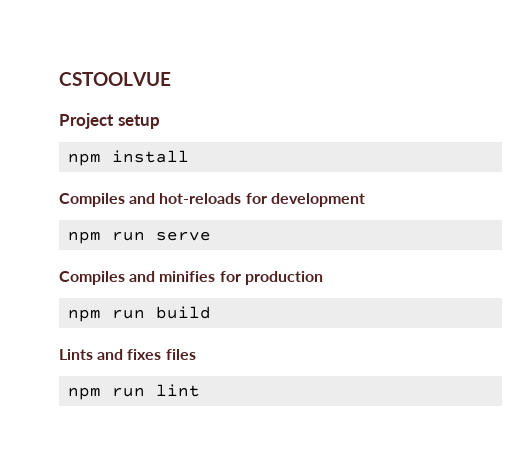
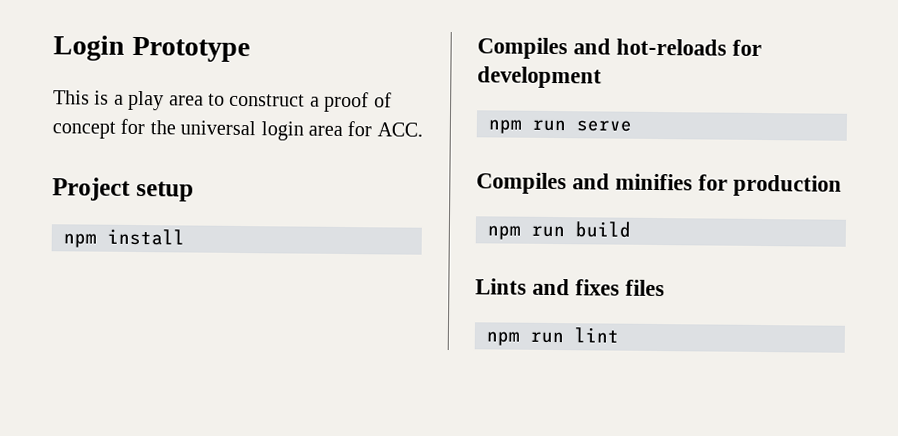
[59,72,171,86] CSTOOLVUE -> [53,35,250,63] [53,90,392,113] [52,118,423,141] Login Prototype // This is a play area to construct a proof of concept for the universal login area for ACC.

